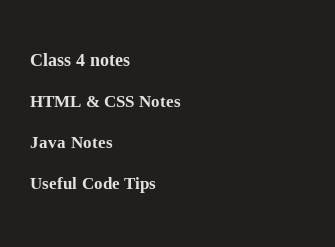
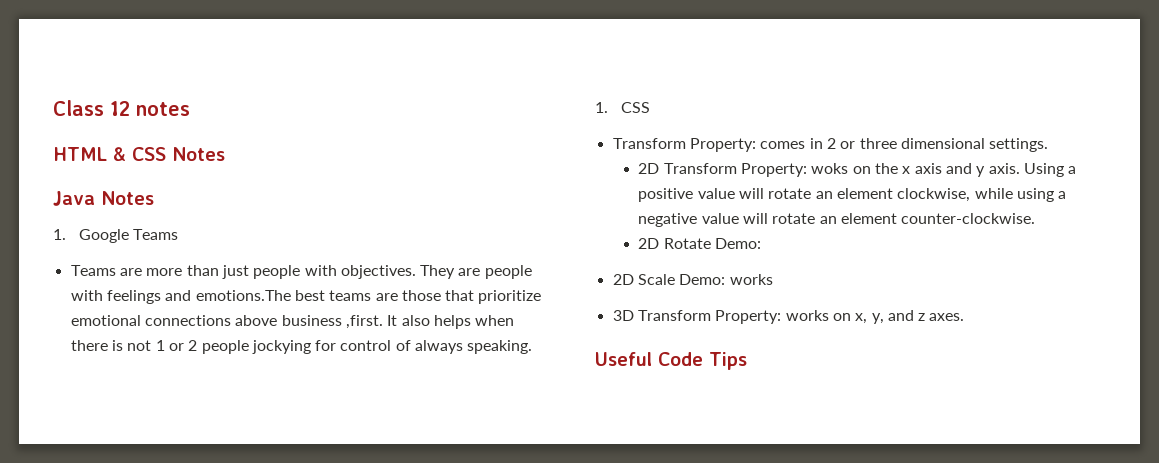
[76,54,85,66] 4 -> [110,101,130,116] 12
(113, 142) none -> [53,229,179,243] [70,265,532,279] [70,290,542,304] [70,315,515,329] [70,340,533,354] [595,102,650,113] [612,138,1049,152] [638,163,1077,177] [638,188,1067,202] [638,213,1036,227] [638,238,761,249] [612,274,773,285] [612,310,965,324] // 1. Google Teams // Teams are more than just people with objectives. They are people with feelings and emotions.The best teams are those that prioritize emotional connections above business ,first. It also helps when there is not 1 or 2 people jockying for control of always speaking. // 1. CSS // Transform Property: comes in 2 or three dimensional settings. // 2D Transform Property: woks on the x axis and y axis. Using a positive value will rotate an element clockwise, while using a negative value will rotate an element counter-clockwise. // 2D Rotate Demo: // 2D Scale Demo: works // 3D Transform Property: works on x, y, and z axes.

